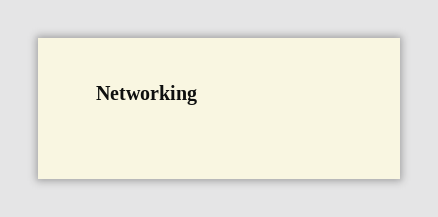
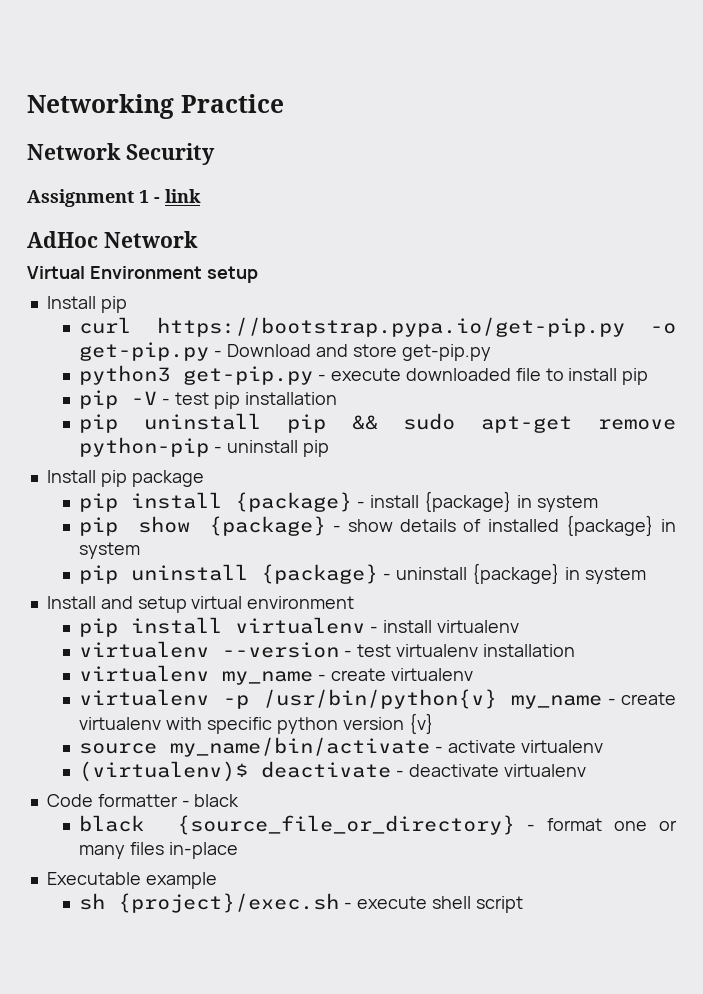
(197, 95) none -> [180,94,284,113] [27,143,215,165] [27,189,201,207] [27,231,198,248] [27,266,258,283] [46,296,127,313] [79,317,676,337] [79,342,491,361] [79,365,649,385] [79,390,337,409] [79,413,677,433] [79,437,329,457] [46,470,204,487] [79,491,598,512] [79,515,676,536] [79,542,141,559] [79,563,646,584] [46,596,355,613] [79,617,519,637] [79,641,575,658] [79,665,473,685] [79,689,676,709] [79,713,434,734] [79,737,603,757] [79,761,586,782] [46,794,240,807] [79,815,677,835] [79,842,239,859] [46,872,217,889] [79,893,523,913] Practice // Network Security // Assignment 1 - link // AdHoc Network // Virtual Environment setup // Install pip // curl https://bootstrap.pypa.io/get-pip.py -o get-pip.py - Download and store get-pip.py // python3 get-pip.py - execute downloaded file to install pip // pip -V - test pip installation // pip uninstall pip && sudo apt-get remove python-pip - uninstall pip // Install pip package // pip install {package} - install {package} in system // pip show {package} - show details of installed {package} in system // pip uninstall {package} - uninstall {package} in system // Install and setup virtual environment // pip install virtualenv - install virtualenv // virtualenv --version - test virtualenv installation // virtualenv my_name - create virtualenv // virtualenv -p /usr/bin/python{v} my_name - create virtualenv with specific python version {v} // source my_name/bin/activate - activate virtualenv // (virtualenv)$ deactivate - deactivate virtualenv // Code formatter - black // black {source_file_or_directory} - format one or many files in-place // Executable example // sh {project}/exec.sh - execute shell script

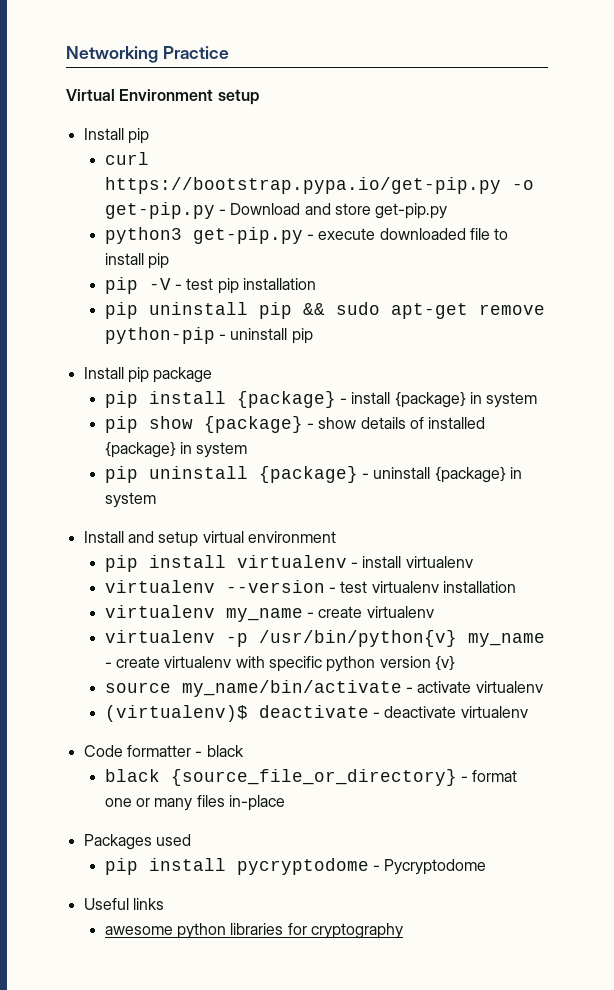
[27,143,215,165] [27,189,201,207] [27,231,198,248] // Network Security // Assignment 1 - link // AdHoc Network -> (229, 52) none
[46,872,217,889] [79,893,523,913] Executable example // sh {project}/exec.sh - execute shell script -> [83,834,191,850] [104,858,487,875] [83,898,164,910] [104,923,404,939] Packages used // pip install pycryptodome - Pycryptodome // Useful links // awesome python libraries for cryptography

